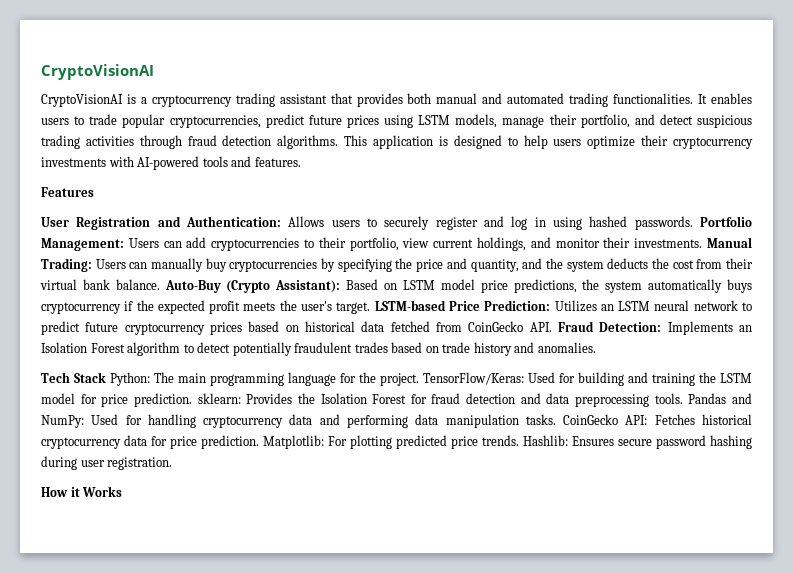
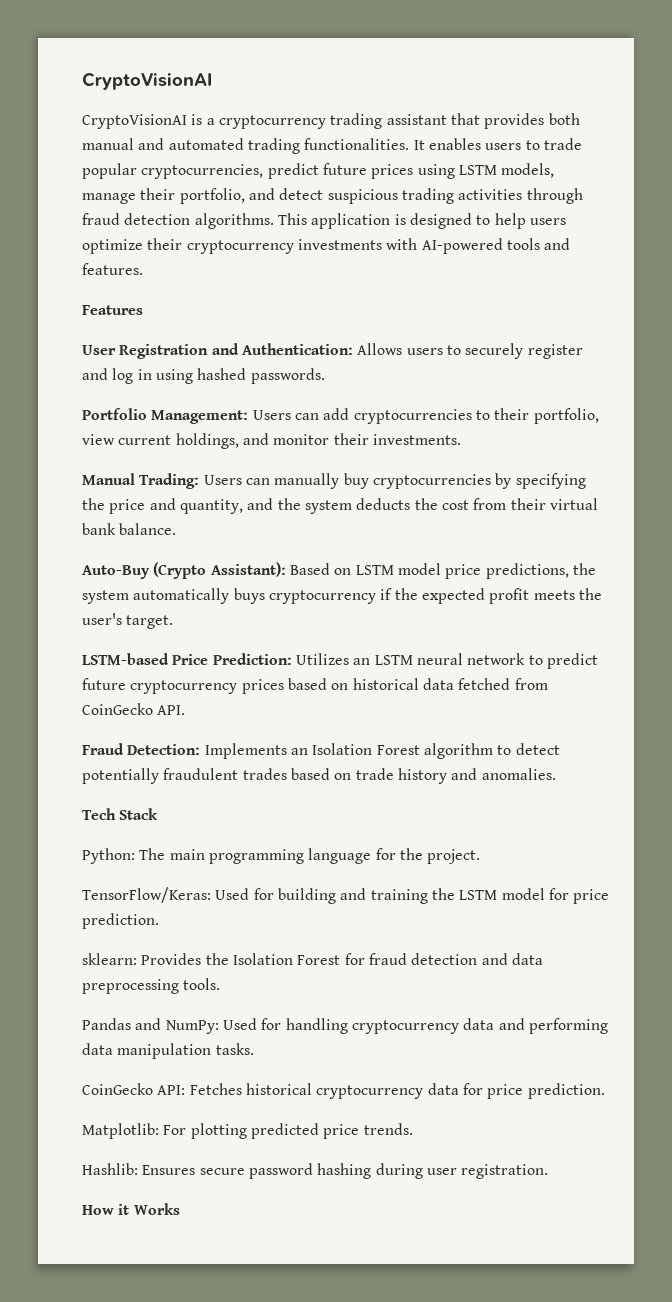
(693, 223) none -> (325, 376) //
(703, 243) none -> (461, 439) //
(160, 284) none -> (177, 529) //
(371, 308) none -> (174, 622) //
(552, 327) none -> (186, 710) //
(106, 377) none -> (159, 814) //
(419, 379) none -> (481, 856) //
(192, 400) none -> (159, 921) //
(683, 398) none -> (221, 984) //
(556, 419) none -> (254, 1049) //
(259, 442) none -> (605, 1091) //
(519, 440) none -> (413, 1129) //

